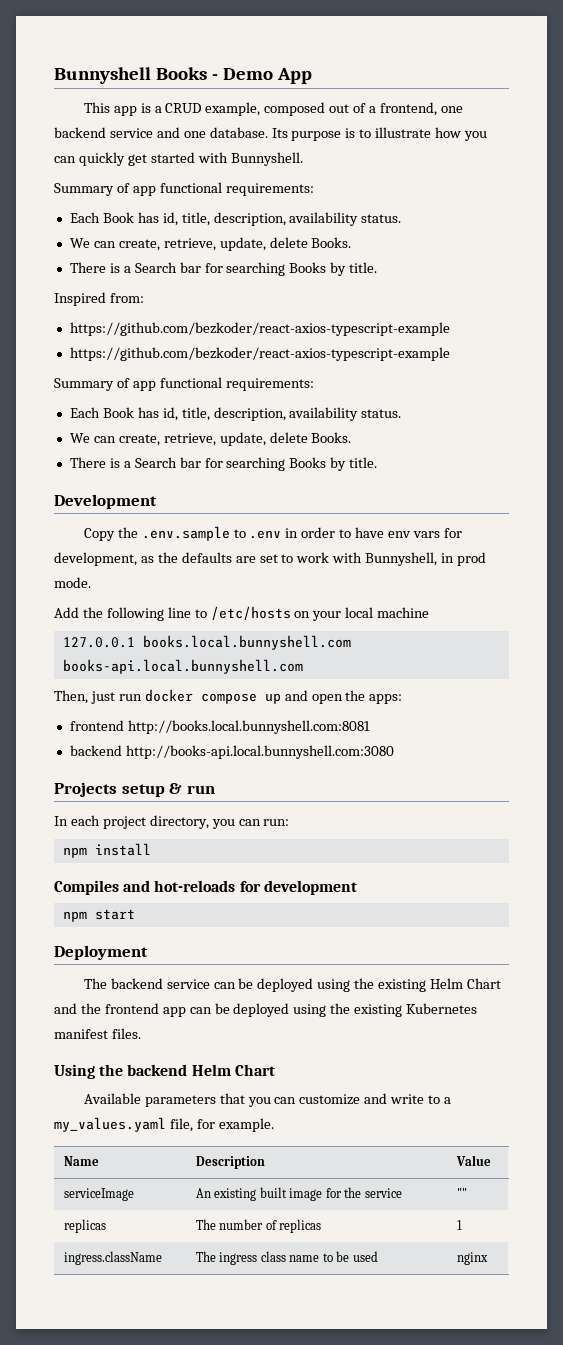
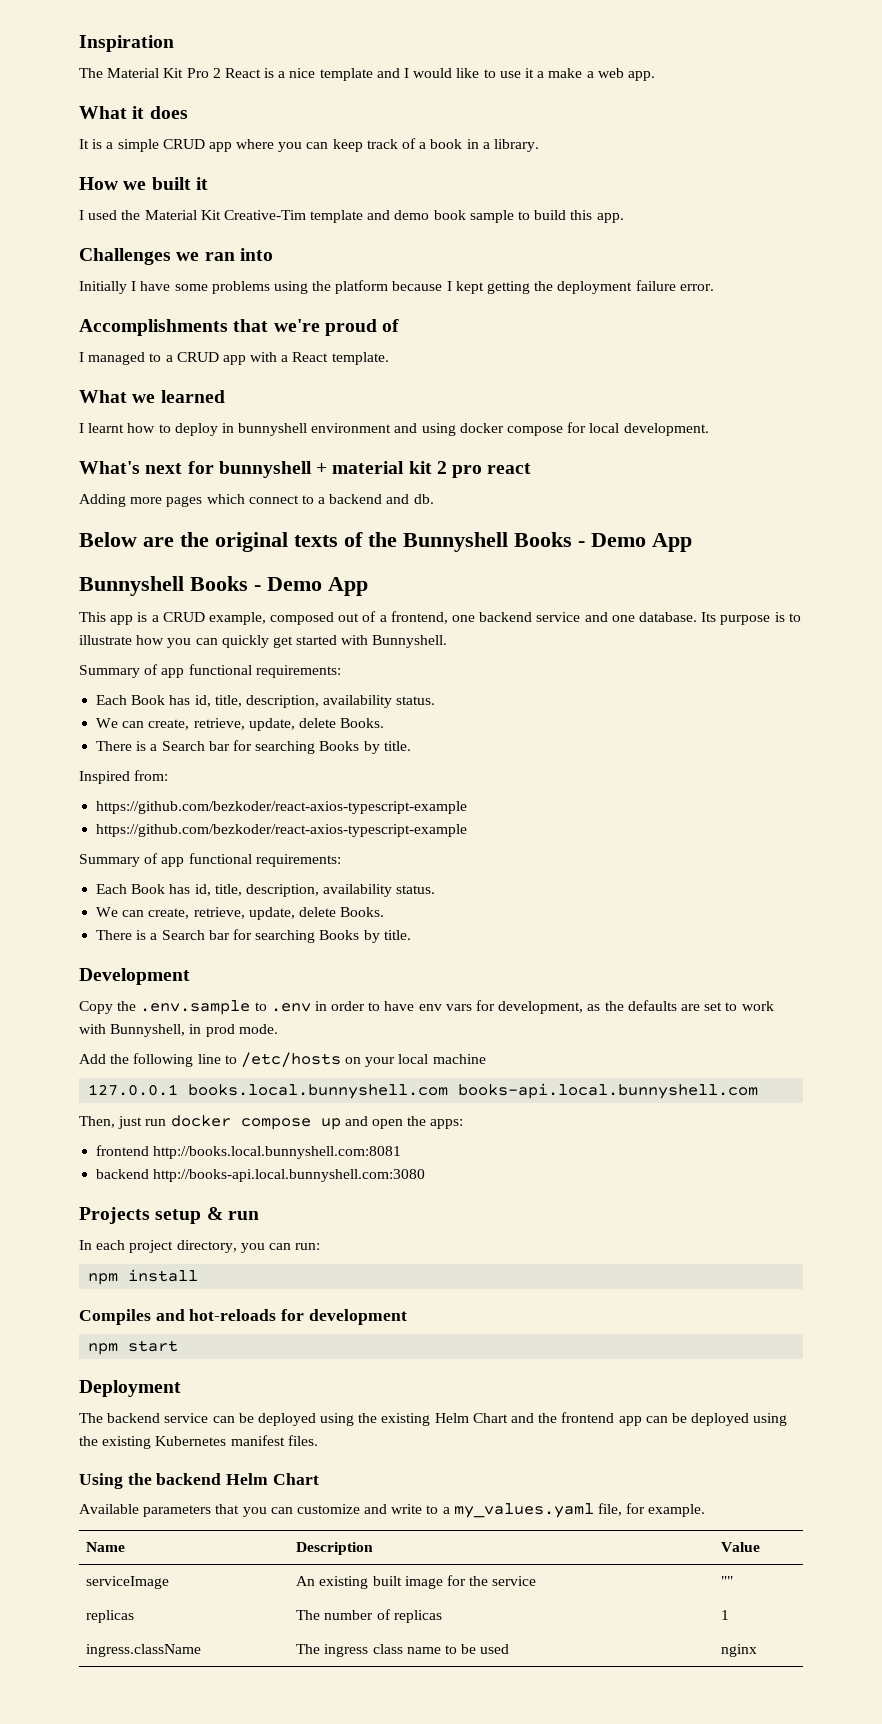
(54, 75) none -> [79,35,174,52] [79,68,655,81] [79,106,188,119] [79,138,539,152] [79,177,208,190] [79,210,624,223] [79,248,273,265] [79,280,714,294] [79,319,400,336] [79,352,389,365] [79,390,225,403] [79,422,709,436] [79,461,532,478] [79,494,434,507] [79,532,692,552] Inspiration // The Material Kit Pro 2 React is a nice template and I would like to use it a make a web app. // What it does // It is a simple CRUD app where you can keep track of a book in a library. // How we built it // I used the Material Kit Creative-Tim template and demo book sample to build this app. // Challenges we ran into // Initially I have some problems using the platform because I kept getting the deployment failure error. // Accomplishments that we're proud of // I managed to a CRUD app with a React template. // What we learned // I learnt how to deploy in bunnyshell environment and using docker compose for local development. // What's next for bunnyshell + material kit 2 pro react // Adding more pages which connect to a backend and db. // Below are the original texts of the Bunnyshell Books - Demo App //

